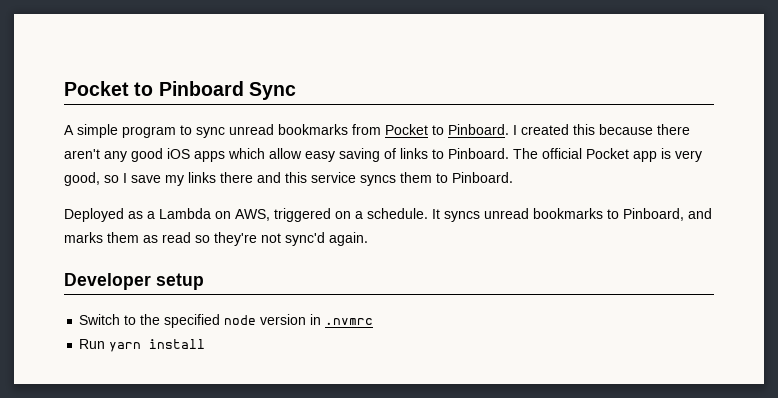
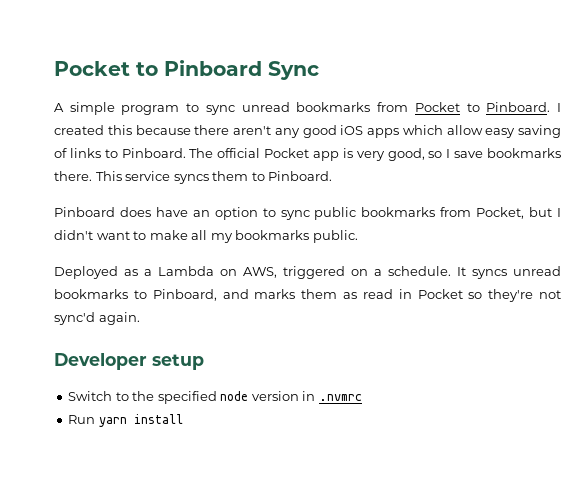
[165,172,307,186] my links there and this -> [486,148,561,158] [54,171,122,181] bookmarks there. This
(513, 177) none -> [54,207,561,220] [54,230,358,243] // Pinboard does have an option to sync public bookmarks from Pocket, but I didn't want to make all my bookmarks public.
(191, 237) none -> [398,289,463,299] in Pocket

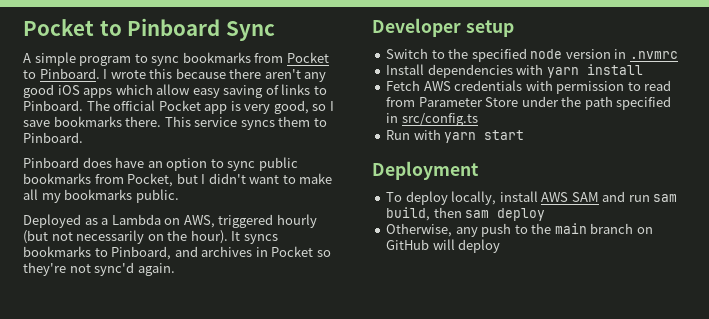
[241,102,290,112] unread -> (180, 61) none
[54,125,104,135] created -> [110,70,146,79] wrote
[351,266,451,276] on a schedule. -> [276,214,317,228] [23,230,228,244] hourly (but not necessarily on the hour).
[513,266,561,276] unread -> (278, 239) none
[254,289,393,299] marks them as read -> [201,246,253,257] archives
[68,415,96,424] Run -> [386,64,544,78] Install dependencies with
(183, 419) none -> [386,80,672,94] [386,96,672,110] [386,113,478,126] [386,129,525,143] [372,161,479,180] [386,191,678,205] [386,207,546,221] [386,223,653,237] [386,239,501,253] // Fetch AWS credentials with permission to read from Parameter Store under the path specified in src/config.ts // Run with yarn start // Deployment // To deploy locally, install AWS SAM and run sam build, then sam deploy // Otherwise, any push to the main branch on GitHub will deploy

